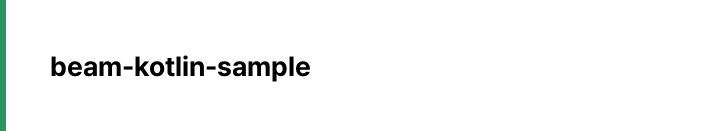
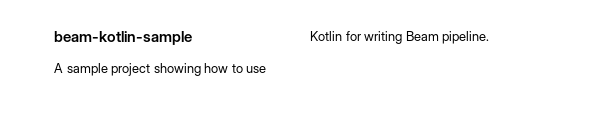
(311, 68) none -> [54,63,267,76] [310,31,490,44] // A sample project showing how to use Kotlin for writing Beam pipeline.

